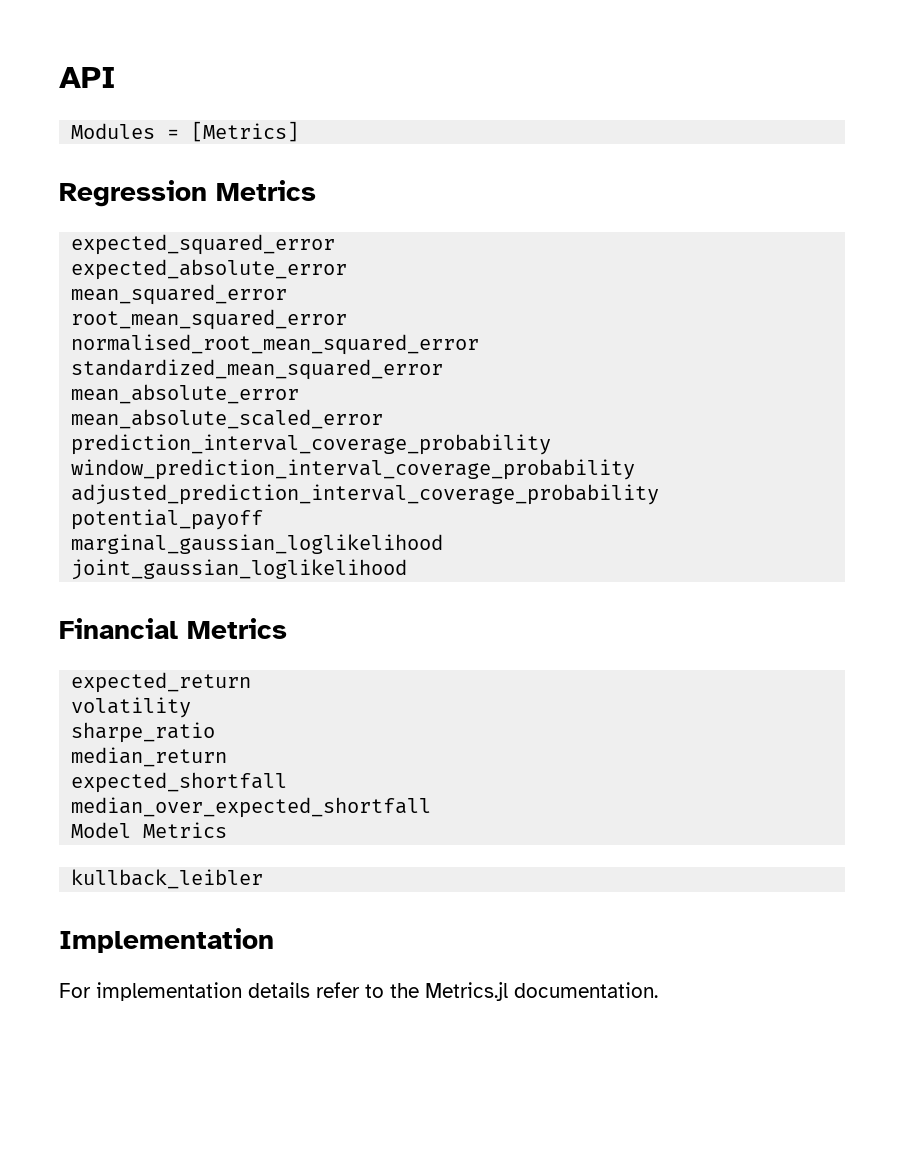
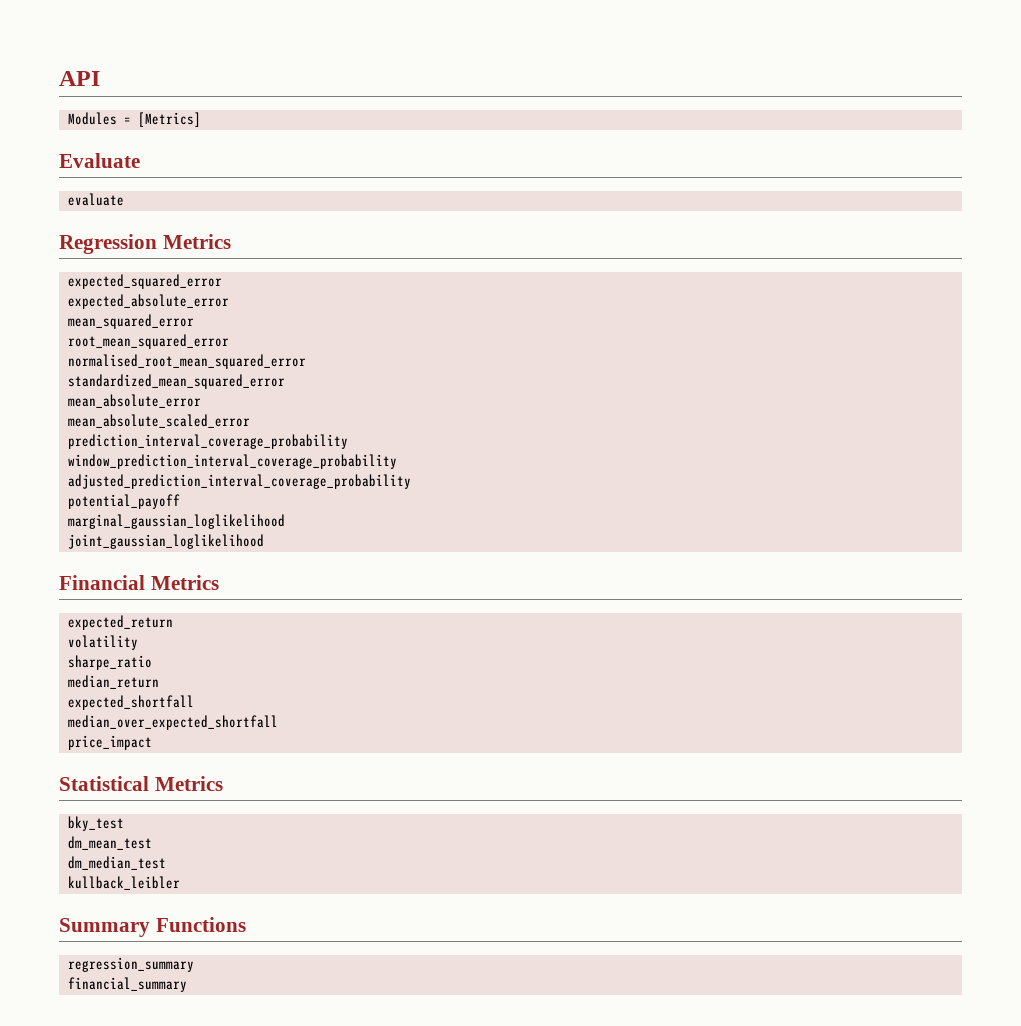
(300, 131) none -> [59,153,140,168] [68,193,125,206] // Evaluate // evaluate
[71,822,228,838] [71,869,264,889] [59,928,274,953] [59,982,658,1001] Model Metrics // kullback_leibler // Implementation // For implementation details refer to the Metrics.jl documentation. -> [68,735,153,750] [59,776,223,791] [68,816,125,831] [68,836,153,850] [68,856,167,870] [68,876,181,890] [59,917,246,937] [68,957,195,972] [68,977,188,992] price_impact // Statistical Metrics // bky_test // dm_mean_test // dm_median_test // kullback_leibler // Summary Functions // regression_summary // financial_summary

